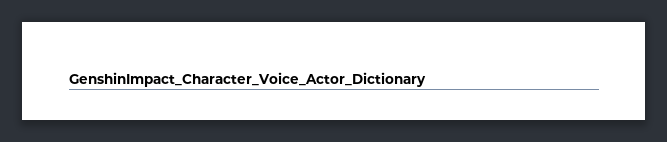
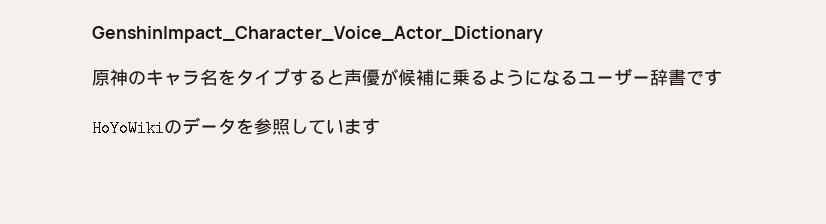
(426, 79) none -> [92,68,722,86] [92,117,380,137] // 原神のキャラ名をタイプすると声優が候補に乗るようになるユーザー辞書です // HoYoWikiのデータを参照しています

